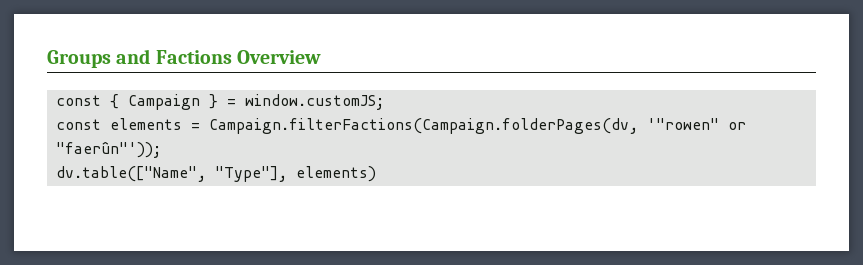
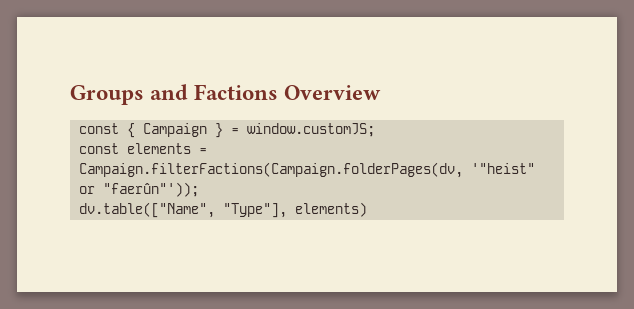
[647,118,720,130] '"rowen" -> [470,163,535,174] '"heist"

